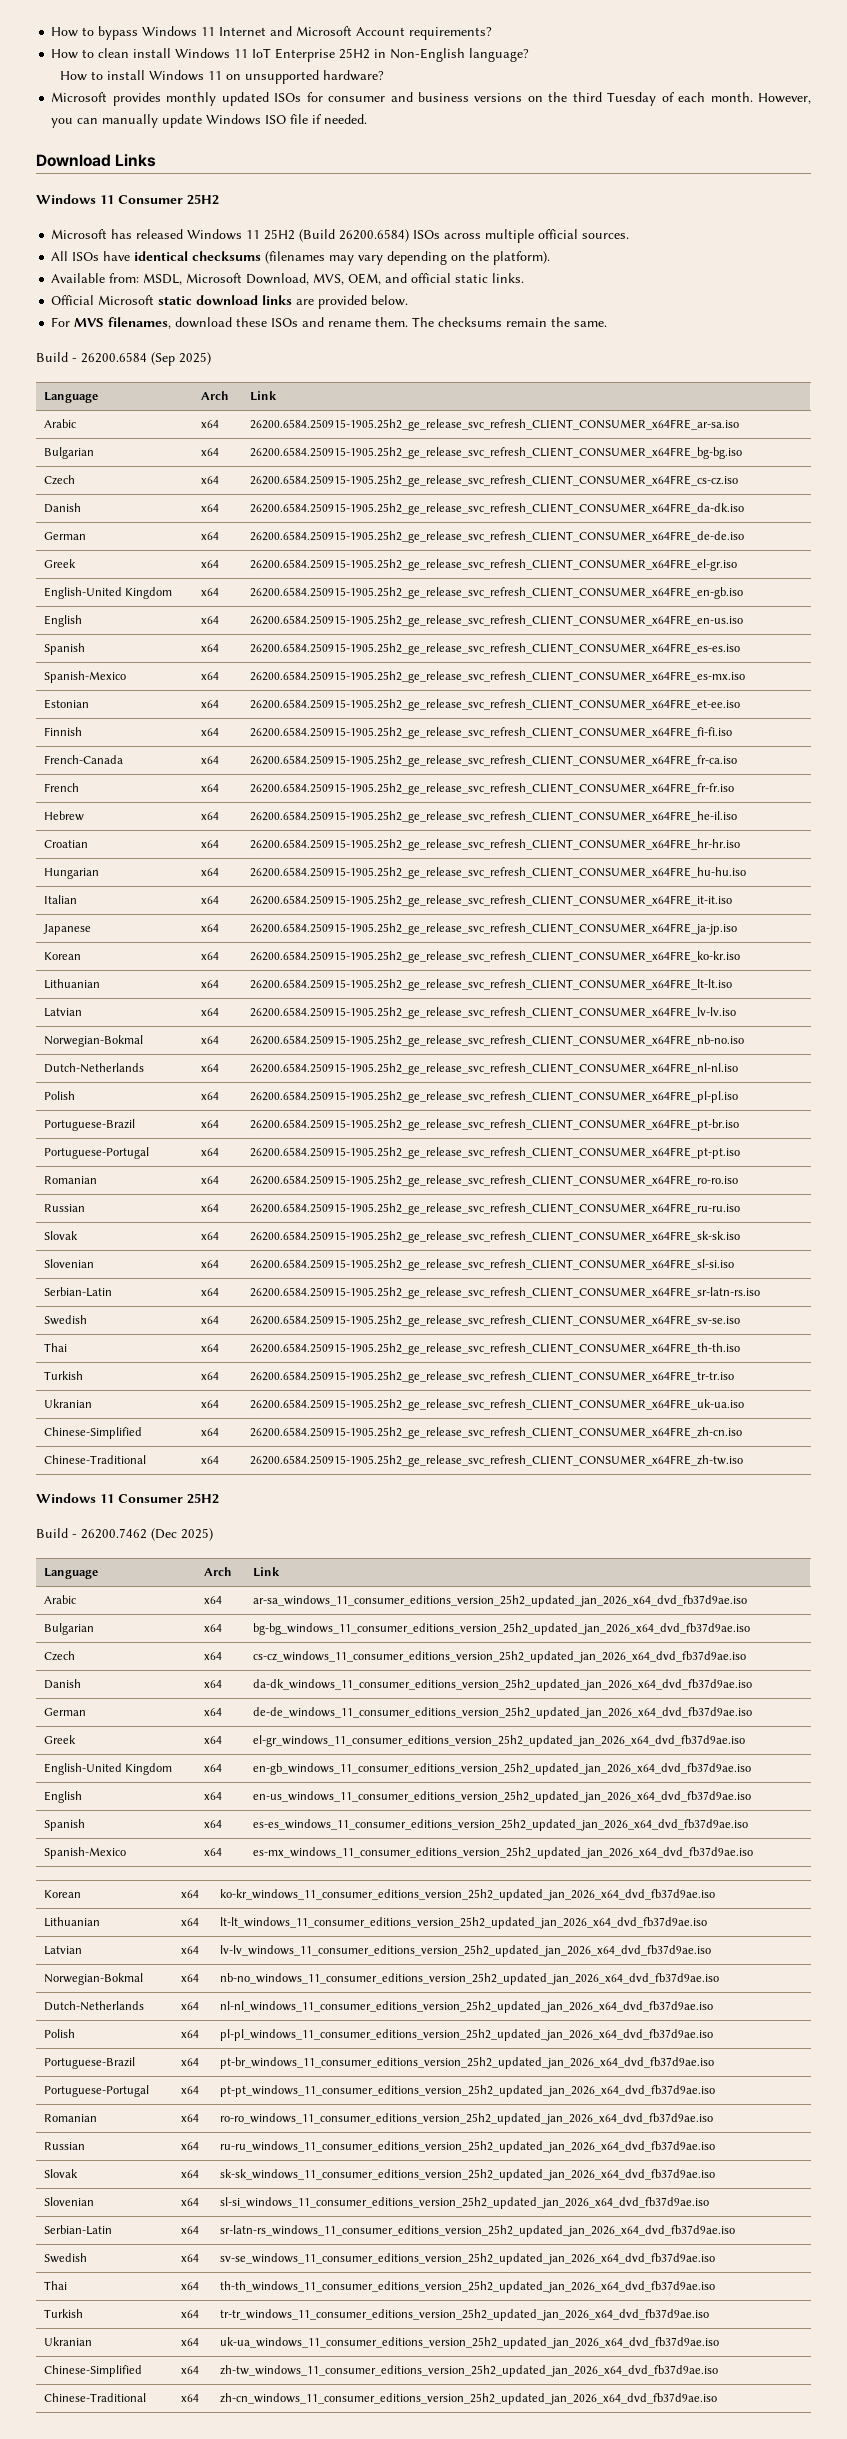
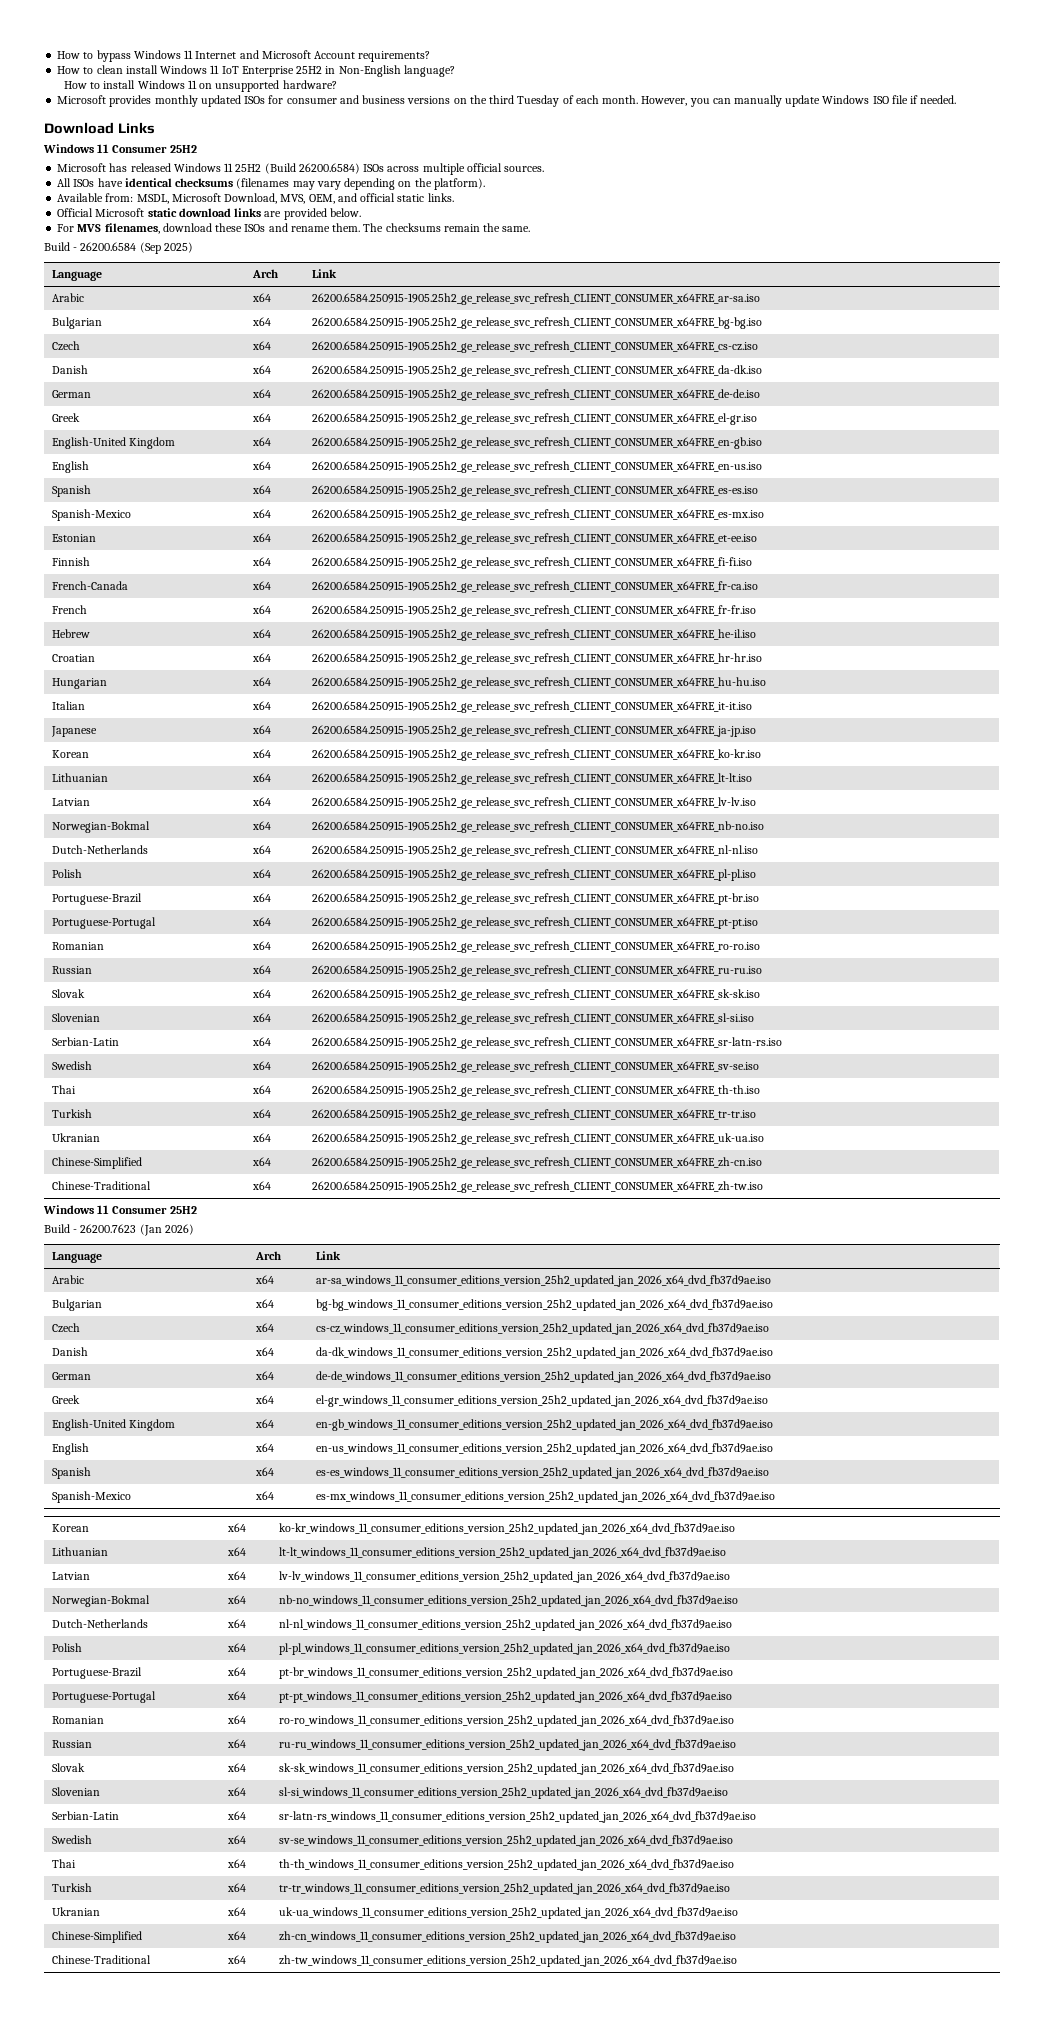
[81,1528,213,1541] 26200.7462 (Dec 2025) -> [80,1224,194,1236] 26200.7623 (Jan 2026)
[220,2365,719,2377] [44,2393,147,2402] [181,2394,200,2402] [220,2393,718,2405] zh-tw_windows_11_consumer_editions_version_25h2_updated_jan_2026_x64_dvd_fb37d9ae.iso // Chinese-Traditional | x64 | zh-cn_windows_11_consumer_editions_version_25h2_updated_jan_2026_x64_dvd_fb37d9ae.iso -> [278,1931,736,1943] [51,1955,151,1964] [226,1955,246,1964] [278,1955,737,1967] zh-cn_windows_11_consumer_editions_version_25h2_updated_jan_2026_x64_dvd_fb37d9ae.iso // Chinese-Traditional | x64 | zh-tw_windows_11_consumer_editions_version_25h2_updated_jan_2026_x64_dvd_fb37d9ae.iso

